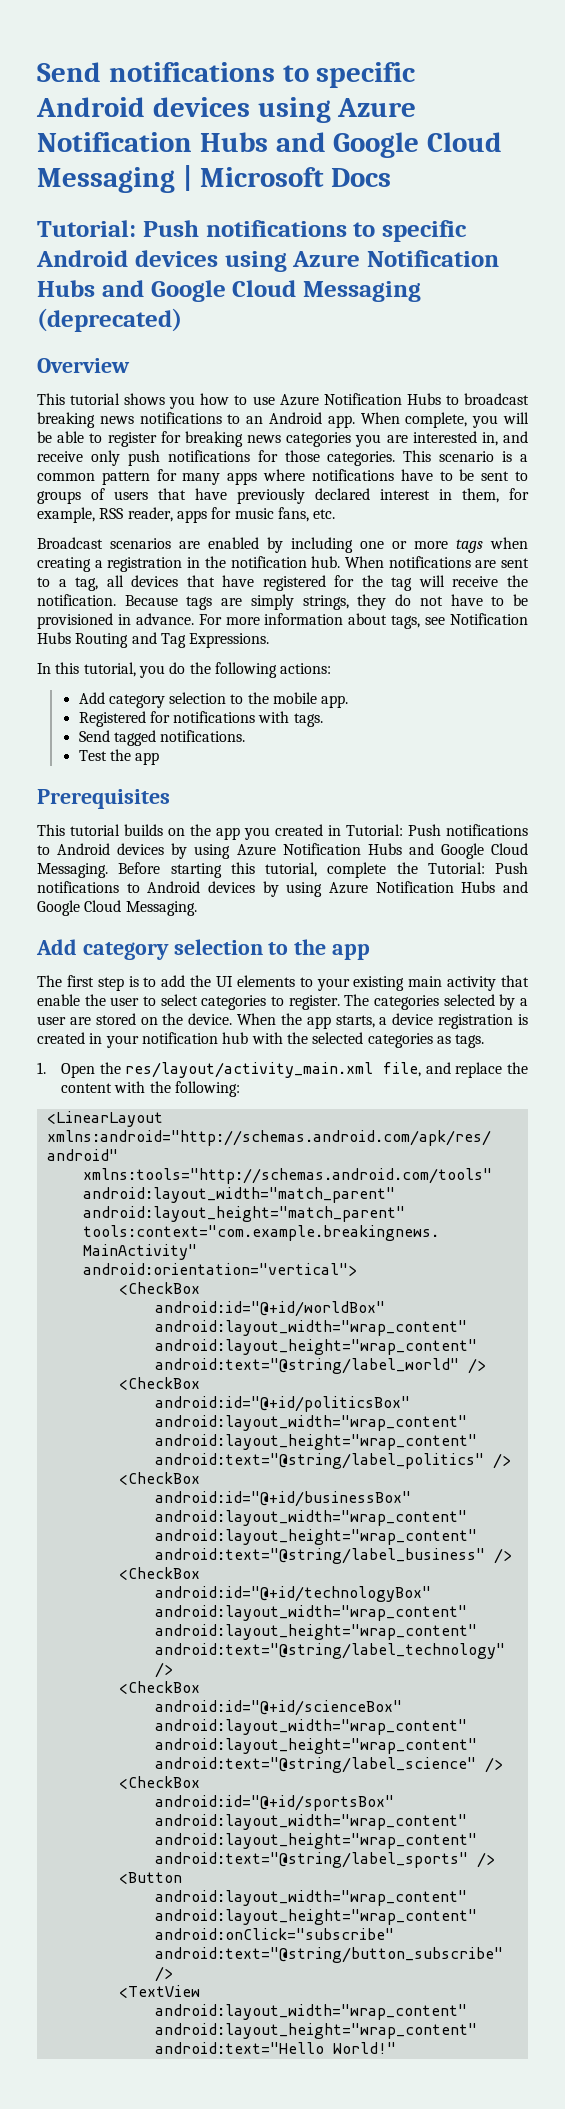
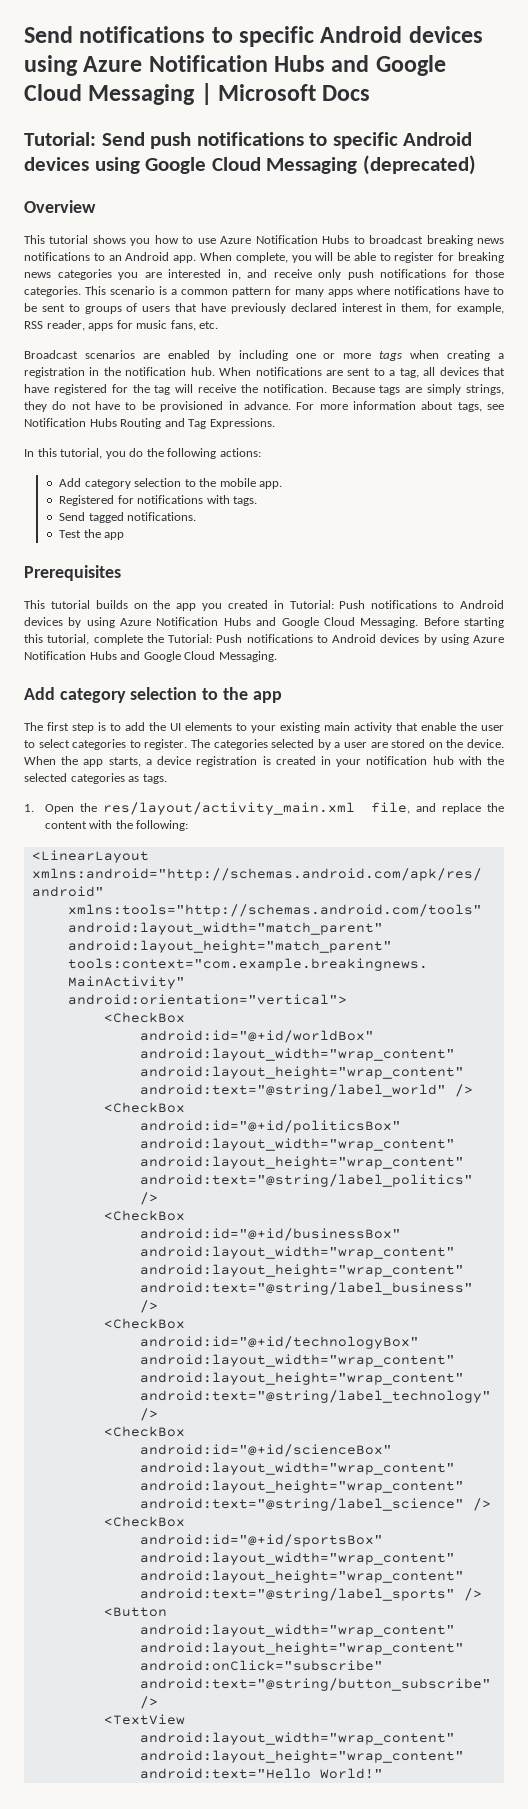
[142,220,467,242] [36,250,499,272] [37,280,144,297] Push notifications to specific Android devices using Azure Notification Hubs and -> [101,132,473,149] [24,157,140,174] Send push notifications to specific Android devices using

